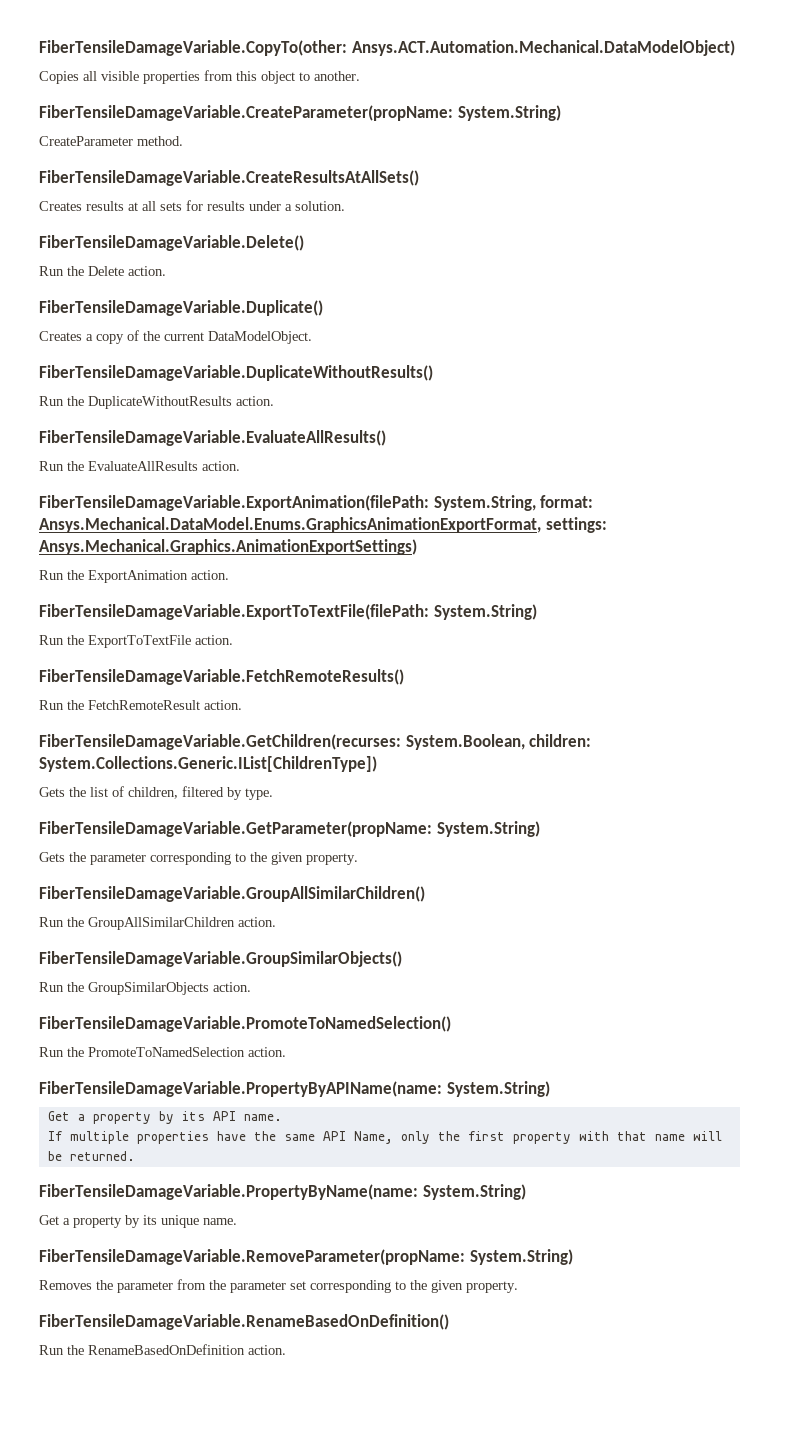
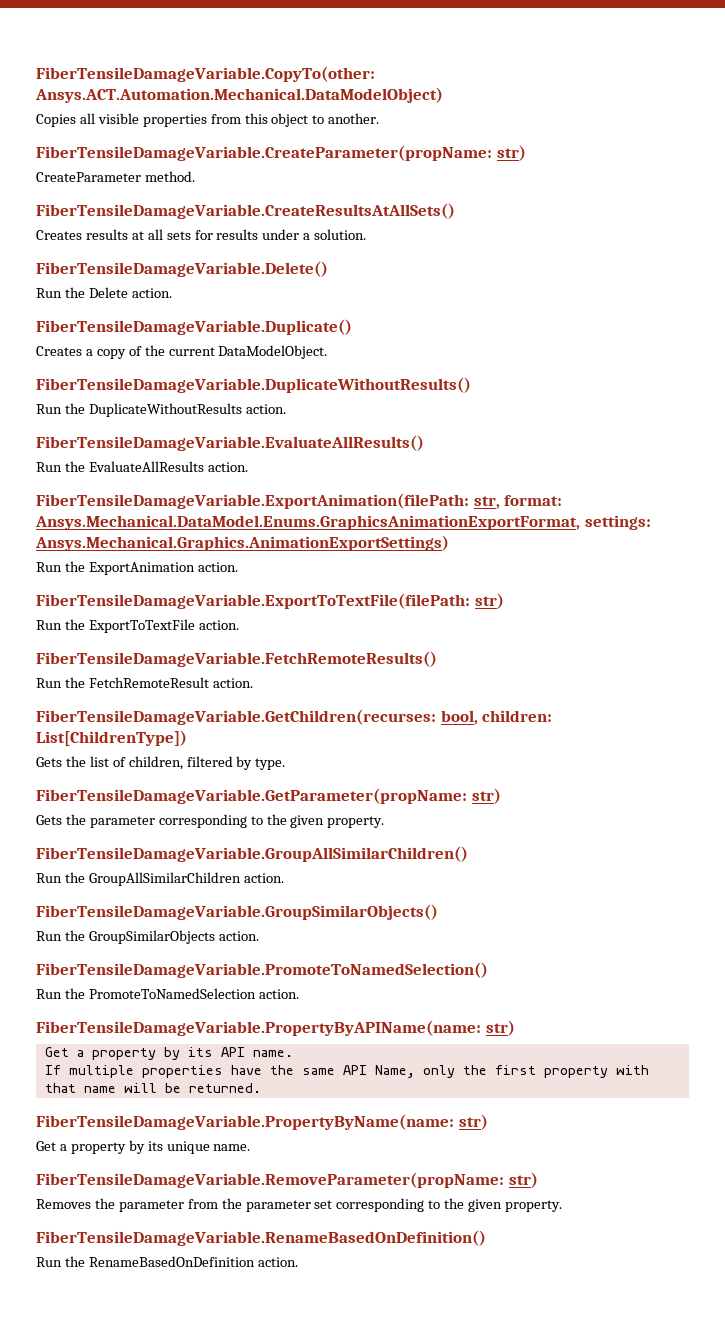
[457,105,561,121] System.String) -> [496,145,526,161] str)
[433,495,536,511] System.String, -> [473,496,500,509] str,
[433,604,537,620] System.String) -> [474,593,504,609] str)
[405,734,592,750] [39,756,377,772] System.Boolean, children: System.Collections.Generic.IList[ChildrenType]) -> [440,710,553,725] [36,730,187,746] bool, children: List[ChildrenType])
[436,821,540,837] System.String) -> [471,788,501,804] str)
[446,1081,550,1097] System.String) -> [485,1020,515,1036] str)
[422,1184,526,1200] System.String) -> [458,1114,488,1130] str)
[469,1249,573,1265] System.String) -> [508,1172,538,1188] str)

